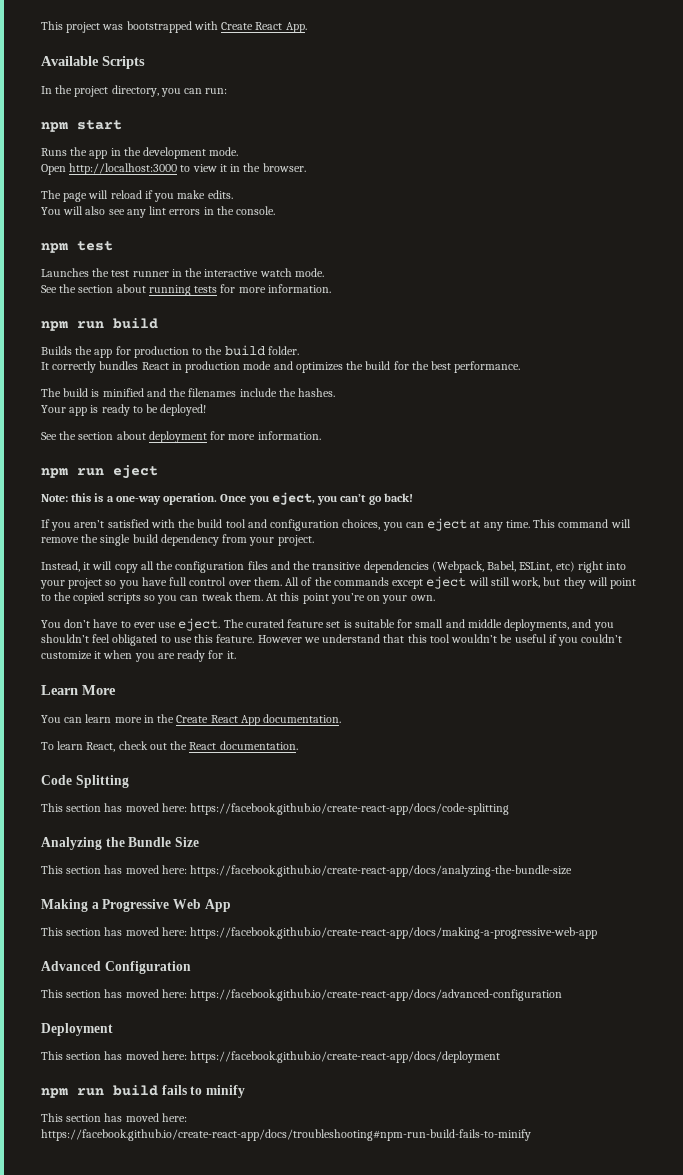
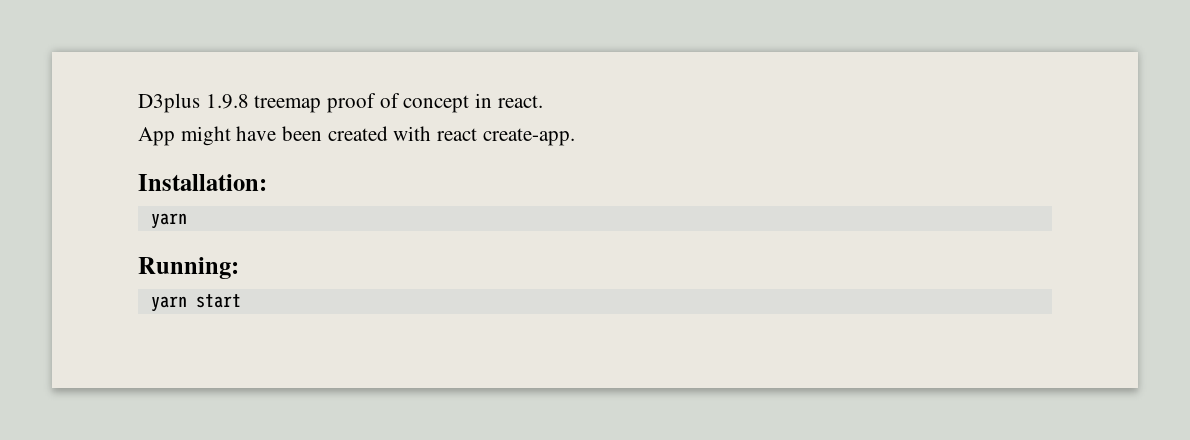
[41,21,307,33] [41,56,145,69] [41,85,228,97] [41,120,122,132] [41,147,239,159] [41,163,306,175] [41,190,233,202] [41,206,276,218] [41,241,113,253] [41,268,324,277] [41,284,331,296] [41,318,158,331] [41,345,299,358] [41,361,521,373] [41,388,336,397] [41,404,207,416] [41,431,321,443] [41,465,158,479] [41,492,413,505] [41,518,631,531] [41,534,314,546] [41,561,627,573] [40,576,637,589] [41,592,435,604] [41,618,614,631] [41,634,623,646] [41,650,236,662] [41,685,116,695] [41,714,342,726] [41,741,298,752] [41,775,129,788] [41,803,510,815] [41,837,199,850] [41,865,573,877] [41,899,231,912] [41,927,598,939] [41,961,191,974] [41,989,563,1001] [41,1023,113,1036] [41,1051,501,1063] [41,1085,245,1098] [41,1113,187,1122] [41,1129,531,1141] This project was bootstrapped with Create React App. // Available Scripts // In the project directory, you can run: // npm start // Runs the app in the development mode. // Open http://localhost:3000 to view it in the browser. // The page will reload if you make edits. // You will also see any lint errors in the console. // npm test // Launches the test runner in the interactive watch mode. // See the section about running tests for more information. // npm run build // Builds the app for production to the build folder. // It correctly bundles React in production mode and optimizes the build for the best performance. // The build is minified and the filenames include the hashes. // Your app is ready to be deployed! // See the section about deployment for more information. // npm run eject // Note: this is a one-way operation. Once you eject, you can’t go back! // If you aren’t satisfied with the build tool and configuration choices, you can eject at any time. This command will remove the single build dependency from your project. // Instead, it will copy all the configuration files and the transitive dependencies (Webpack, Babel, ESLint, etc) right into your project so you have full control over them. All of the commands except eject will still work, but they will point to the copied scripts so you can tweak them. At this point you’re on your own. // You don’t have to ever use eject. The curated feature set is suitable for small and middle deployments, and you shouldn’t feel obligated to use this feature. However we understand that this tool wouldn’t be useful if you couldn’t customize it when you are ready for it. // Learn More // You can learn more in the Create React App documentation. // To learn React, check out the React documentation. // Code Splitting // This section has moved here: https://facebook.github.io/create-react-app/docs/code-splitting // Analyzing the Bundle Size // This section has moved here: https://facebook.github.io/create-react-app/docs/analyzing-the-bundle-size // Making a Progressive Web App // This section has moved here: https://facebook.github.io/create-react-app/docs/making-a-progressive-web-app // Advanced Configuration // This section has moved here: https://facebook.github.io/create-react-app/docs/advanced-configuration // Deployment // This section has moved here: https://facebook.github.io/create-react-app/docs/deployment // npm run build fails to minify // This section has moved here: https://facebook.github.io/create-react-app/docs/troubleshooting#npm-run-build-fails-to-minify -> [138,93,543,113] [138,126,575,146] [138,174,267,191] [150,213,187,229] [138,257,239,279] [150,294,241,312] D3plus 1.9.8 treemap proof of concept in react. // App might have been created with react create-app. // Installation: // yarn // Running: // yarn start

